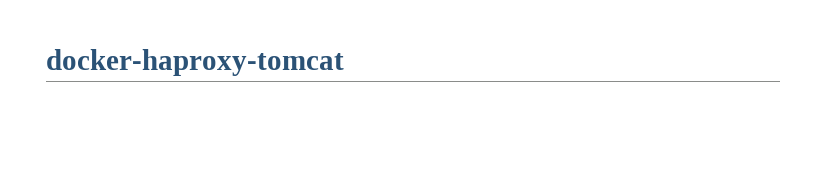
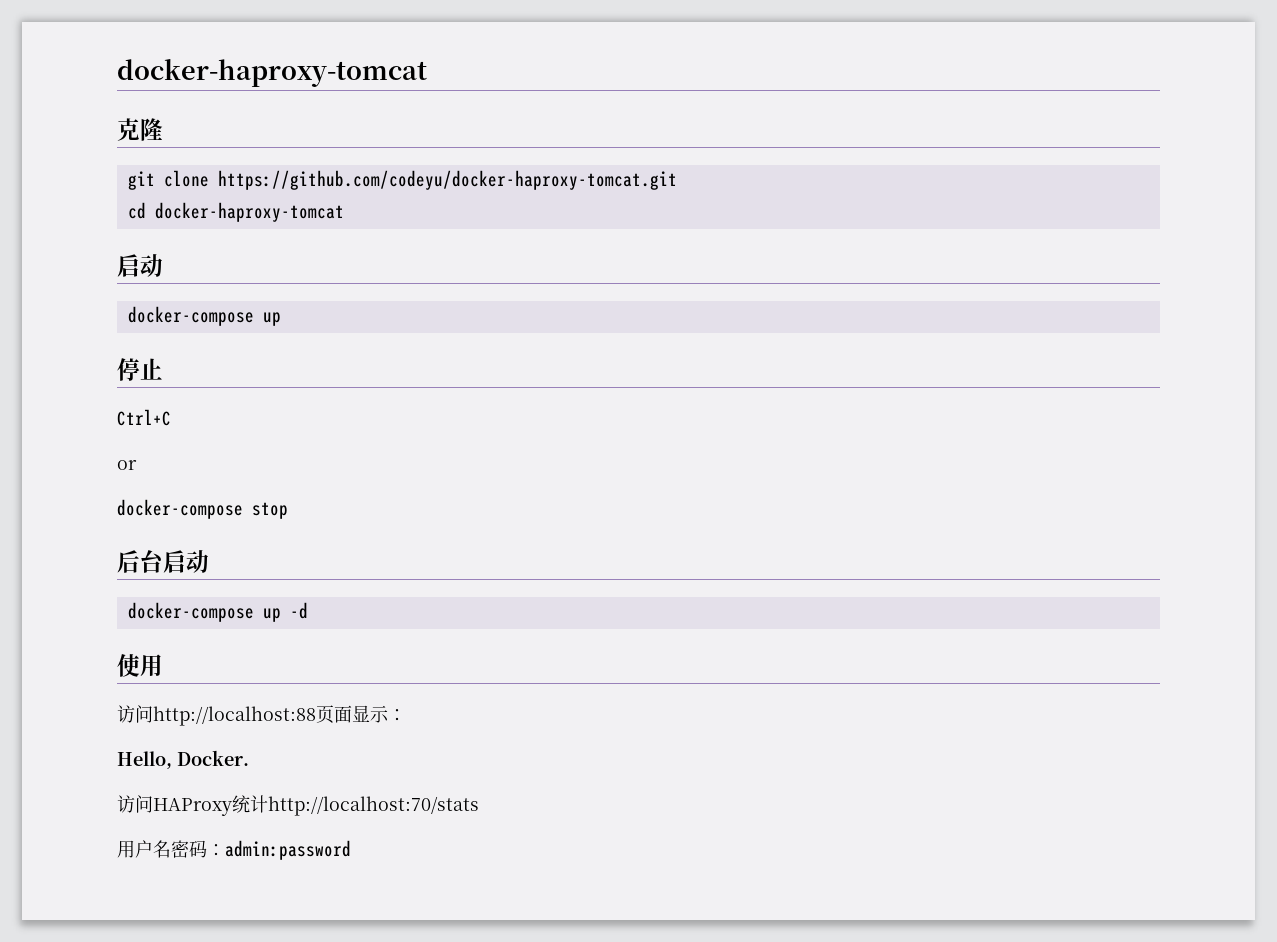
[46,49,344,76] docker-haproxy-tomcat -> [117,59,427,87] [117,118,163,141] [127,170,677,190] [127,202,344,222] [117,254,163,277] [127,306,281,326] [117,358,163,381] [117,409,171,426] [117,460,137,470] [117,499,288,519] [117,550,209,573] [127,602,308,622] [117,654,163,677] [117,705,406,726] [117,750,249,769] [117,795,479,816] [117,840,351,860] docker-haproxy-tomcat // 克隆 // git clone https://github.com/codeyu/docker-haproxy-tomcat.git // cd docker-haproxy-tomcat // 启动 // docker-compose up // 停止 // Ctrl+C // or // docker-compose stop // 后台启动 // docker-compose up -d // 使用 // 访问http://localhost:88页面显示： // Hello, Docker. // 访问HAProxy统计http://localhost:70/stats // 用户名密码：admin:password

